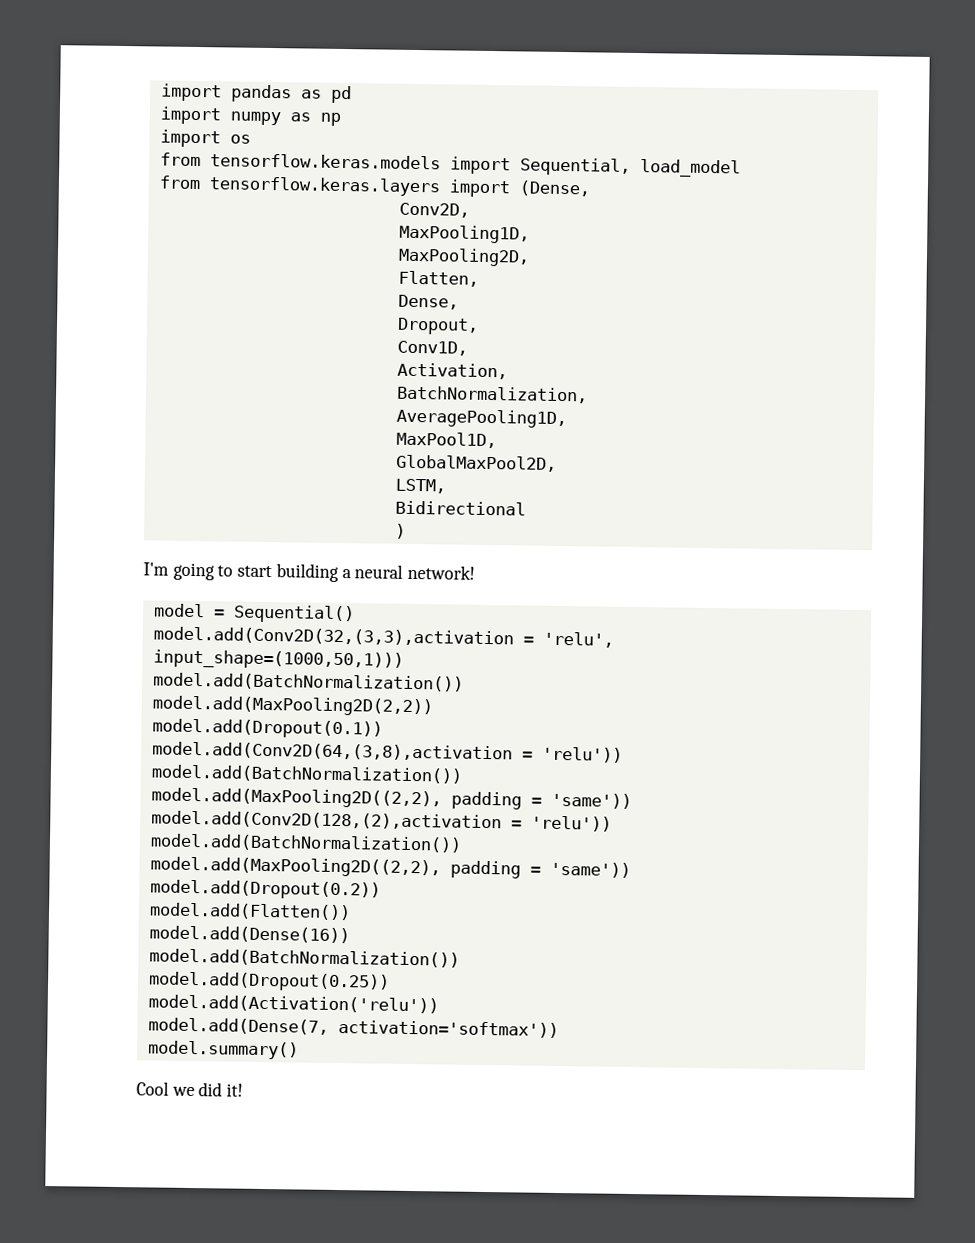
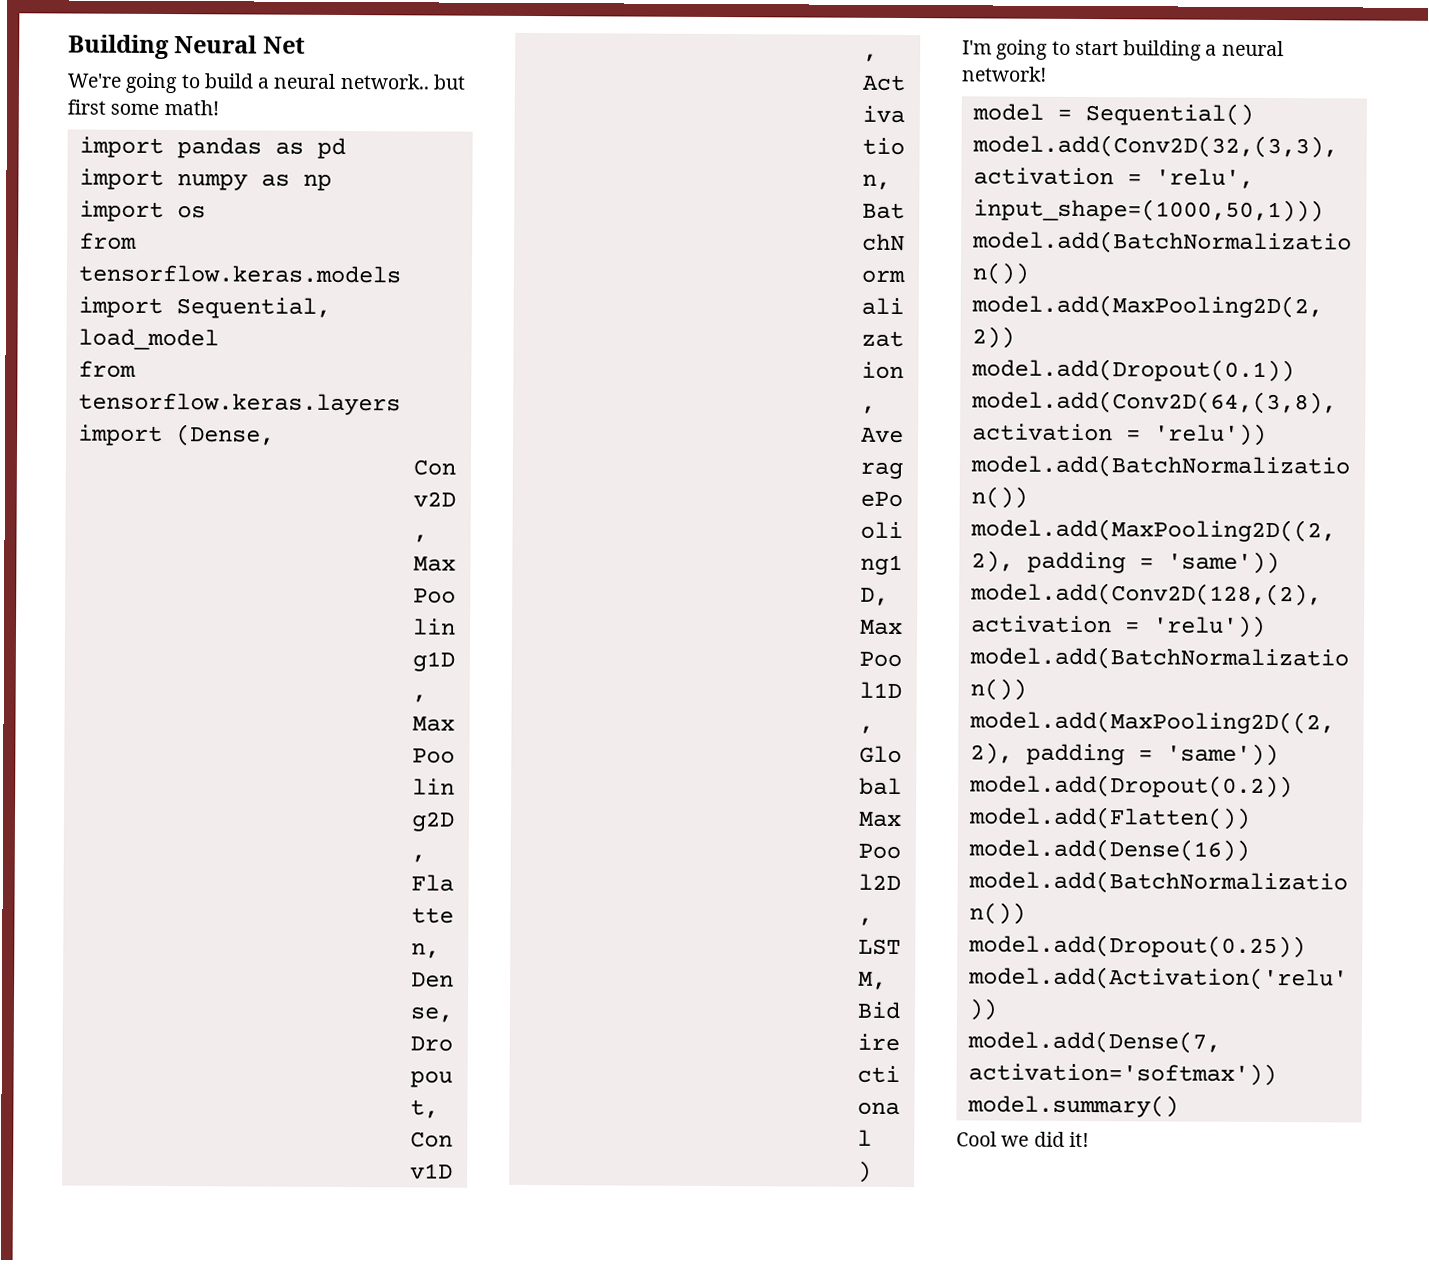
(160, 92) none -> [68,34,306,60] [67,72,466,94] [67,99,219,116] Building Neural Net // We're going to build a neural network.. but first some math! //

